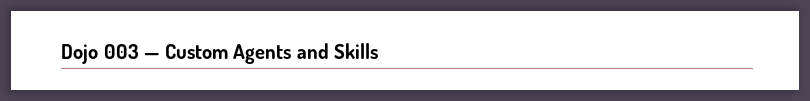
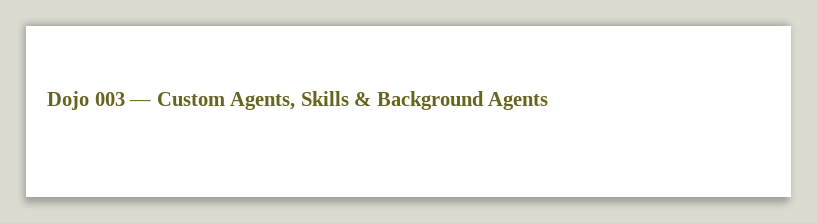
[233,43,379,64] Agents and Skills -> [230,91,549,110] Agents, Skills & Background Agents

